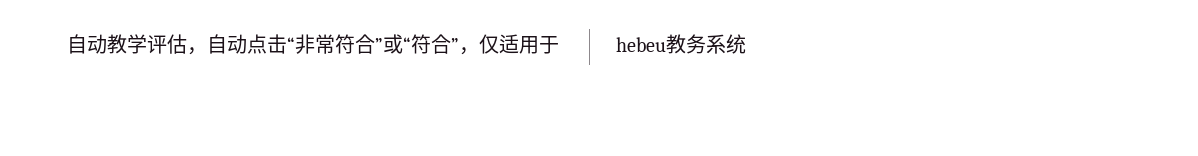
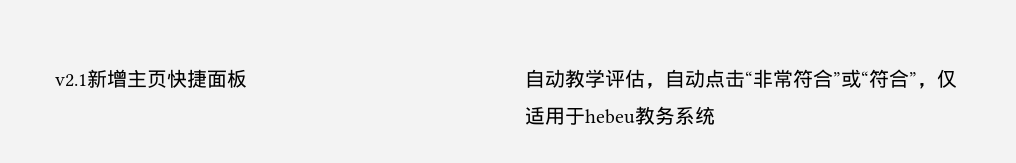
(67, 44) none -> [55,69,247,88] v2.1新增主页快捷面板 //

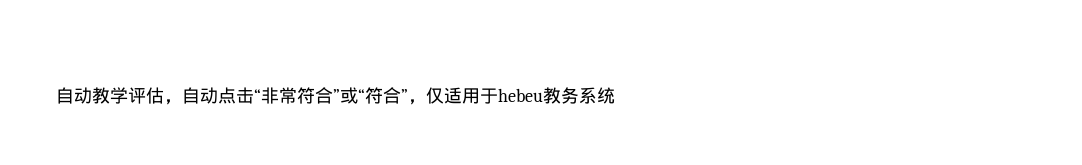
[55,69,247,88] v2.1新增主页快捷面板 // -> (56, 95) none

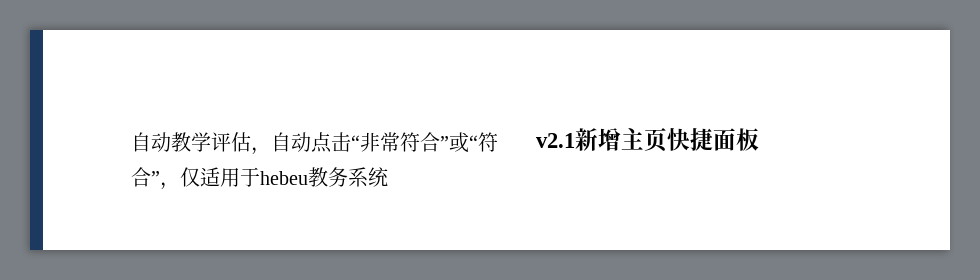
(615, 95) none -> [536,128,759,152] // v2.1新增主页快捷面板

